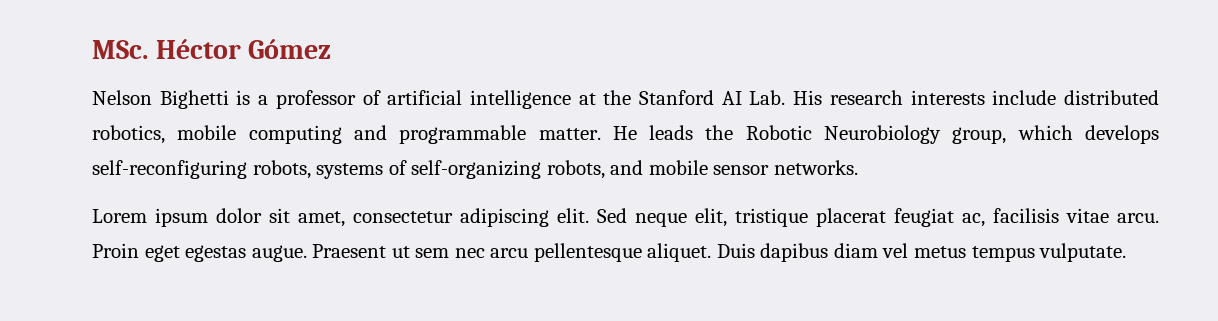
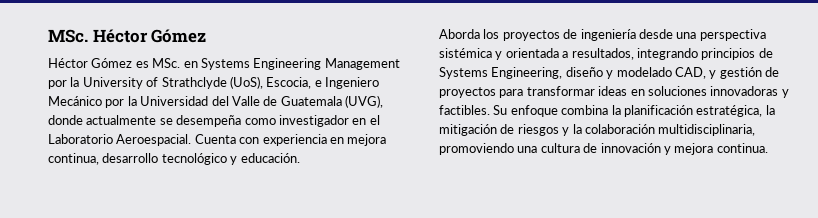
[92,90,1160,109] [92,125,1159,144] [92,160,858,179] [92,208,1159,227] [92,243,1127,262] Nelson Bighetti is a professor of artificial intelligence at the Stanford AI Lab. His research interests include distributed robotics, mobile computing and programmable matter. He leads the Robotic Neurobiology group, which develops self-reconfiguring robots, systems of self-organizing robots, and mobile sensor networks. // Lorem ipsum dolor sit amet, consectetur adipiscing elit. Sed neque elit, tristique placerat feugiat ac, facilisis vitae arcu. Proin eget egestas augue. Praesent ut sem nec arcu pellentesque aliquet. Duis dapibus diam vel metus tempus vulputate. -> [48,58,400,70] [48,76,379,89] [48,95,383,108] [48,115,380,127] [48,134,387,146] [48,153,300,165] [439,29,766,41] [439,48,773,60] [439,67,779,79] [439,86,789,98] [439,105,775,117] [439,124,756,136] [439,143,768,155] Héctor Gómez es MSc. en Systems Engineering Management por la University of Strathclyde (UoS), Escocia, e Ingeniero Mecánico por la Universidad del Valle de Guatemala (UVG), donde actualmente se desempeña como investigador en el Laboratorio Aeroespacial. Cuenta con experiencia en mejora continua, desarrollo tecnológico y educación. // Aborda los proyectos de ingeniería desde una perspectiva sistémica y orientada a resultados, integrando principios de Systems Engineering, diseño y modelado CAD, y gestión de proyectos para transformar ideas en soluciones innovadoras y factibles. Su enfoque combina la planificación estratégica, la mitigación de riesgos y la colaboración multidisciplinaria, promoviendo una cultura de innovación y mejora continua.

